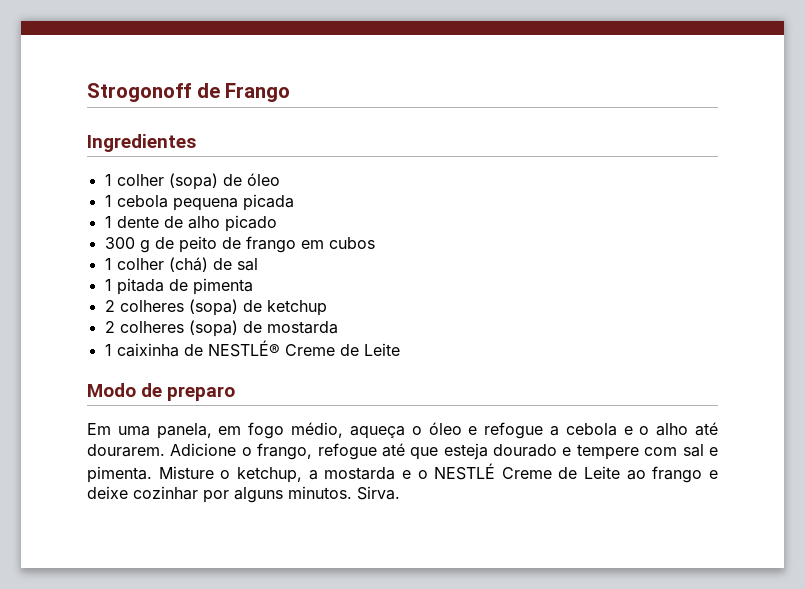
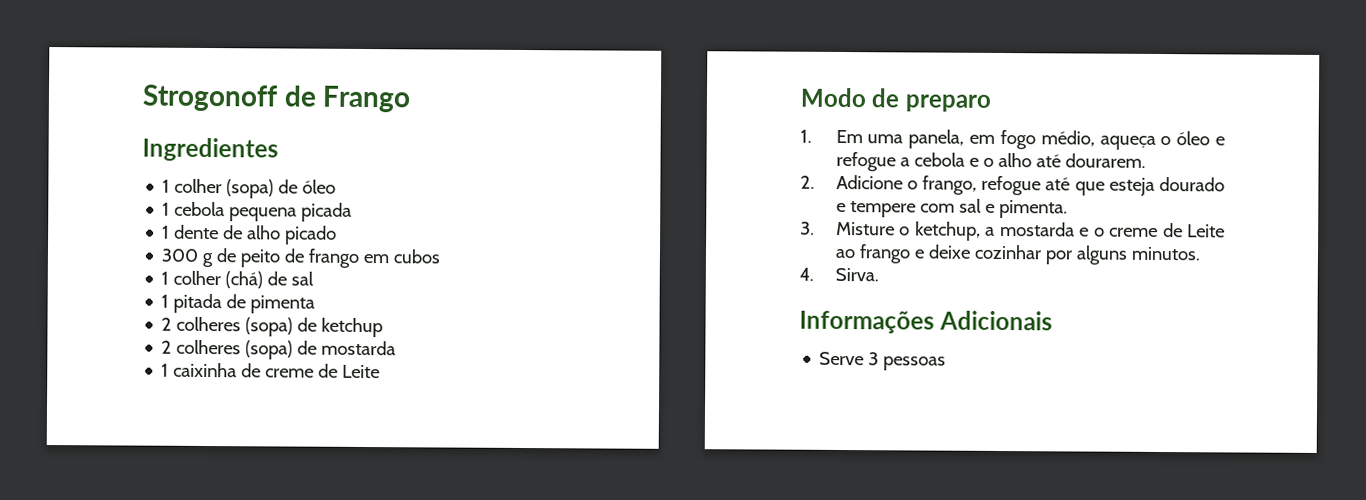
[207,340,335,357] NESTLÉ® Creme -> [265,368,315,378] creme
(236, 393) none -> [800,129,812,143] 1.
(165, 450) none -> [800,175,815,189] // 2.
(152, 474) none -> [800,221,815,235] // 3.
[434,463,552,480] NESTLÉ Creme -> [1109,227,1159,237] creme
(352, 492) none -> [799,267,814,281] // 4.
(400, 493) none -> [799,310,1054,334] [819,351,947,371] // Informações Adicionais // Serve 3 pessoas

